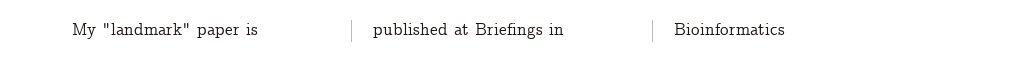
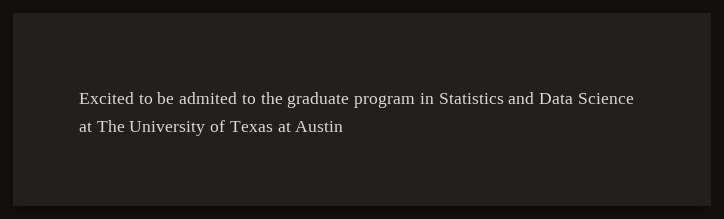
[72,23,785,39] My "landmark" paper is published at Briefings in Bioinformatics -> [79,92,634,108] [79,120,344,136] Excited to be admited to the graduate program in Statistics and Data Science at The University of Texas at Austin

